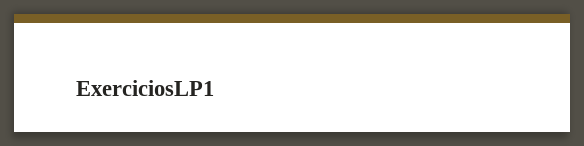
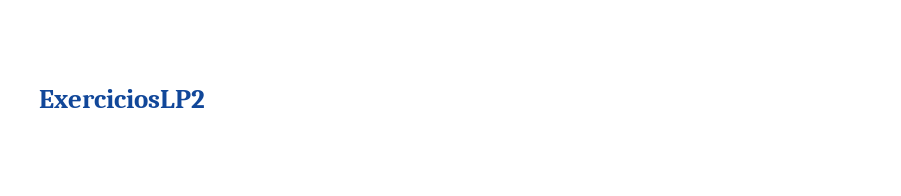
[76,80,214,96] ExerciciosLP1 -> [39,89,205,108] ExerciciosLP2

